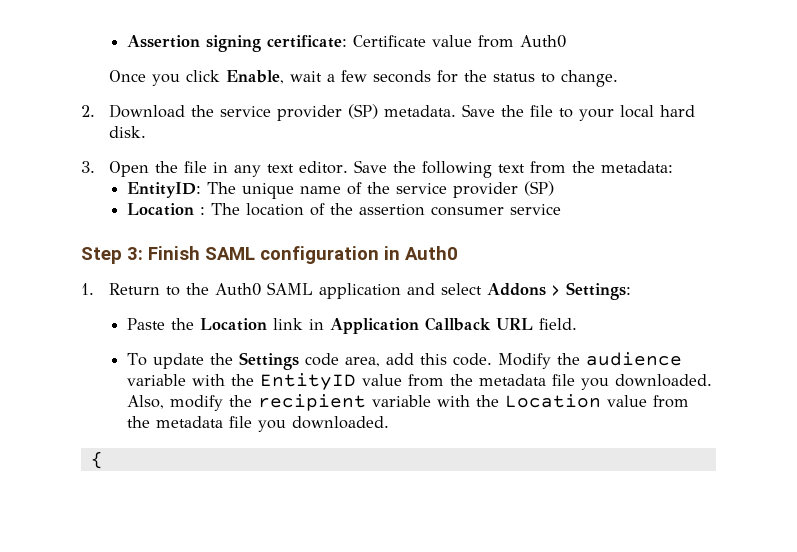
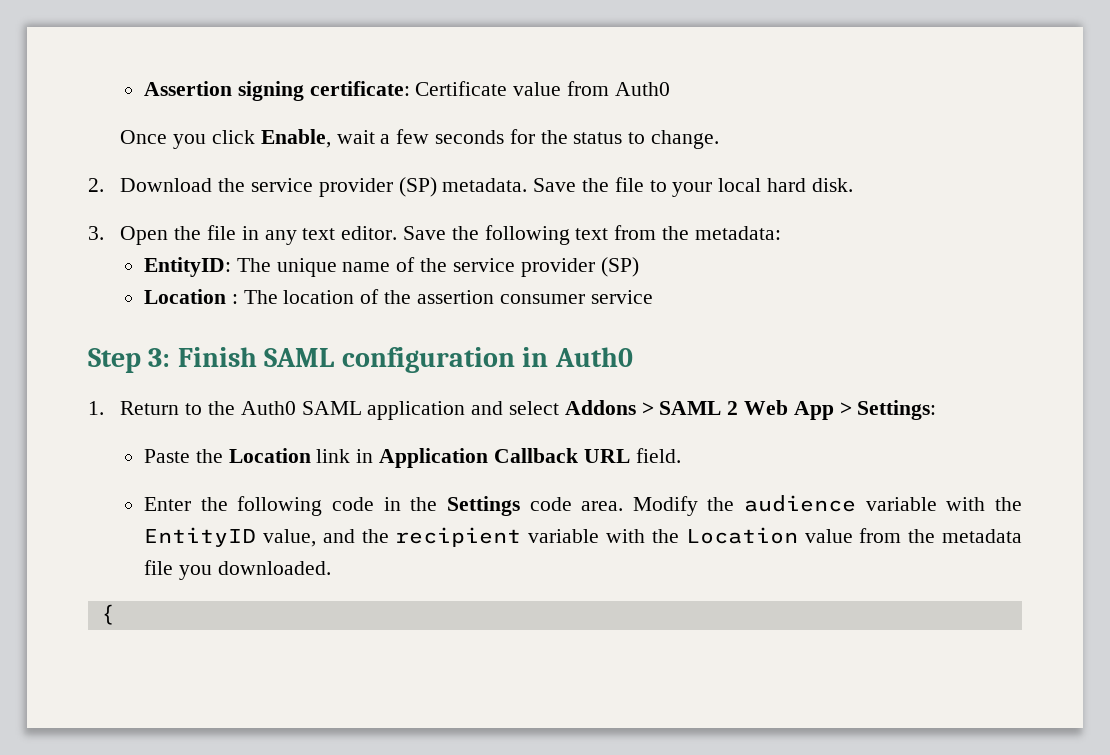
(560, 290) none -> [659,400,852,420] SAML 2 Web App >
[126,352,492,370] To update the Settings code area, add this code. -> [144,496,624,516] Enter the following code in the Settings code area.
[361,374,712,390] [126,395,223,411] value from the metadata file you downloaded. Also, modify -> [262,529,355,547] value, and

